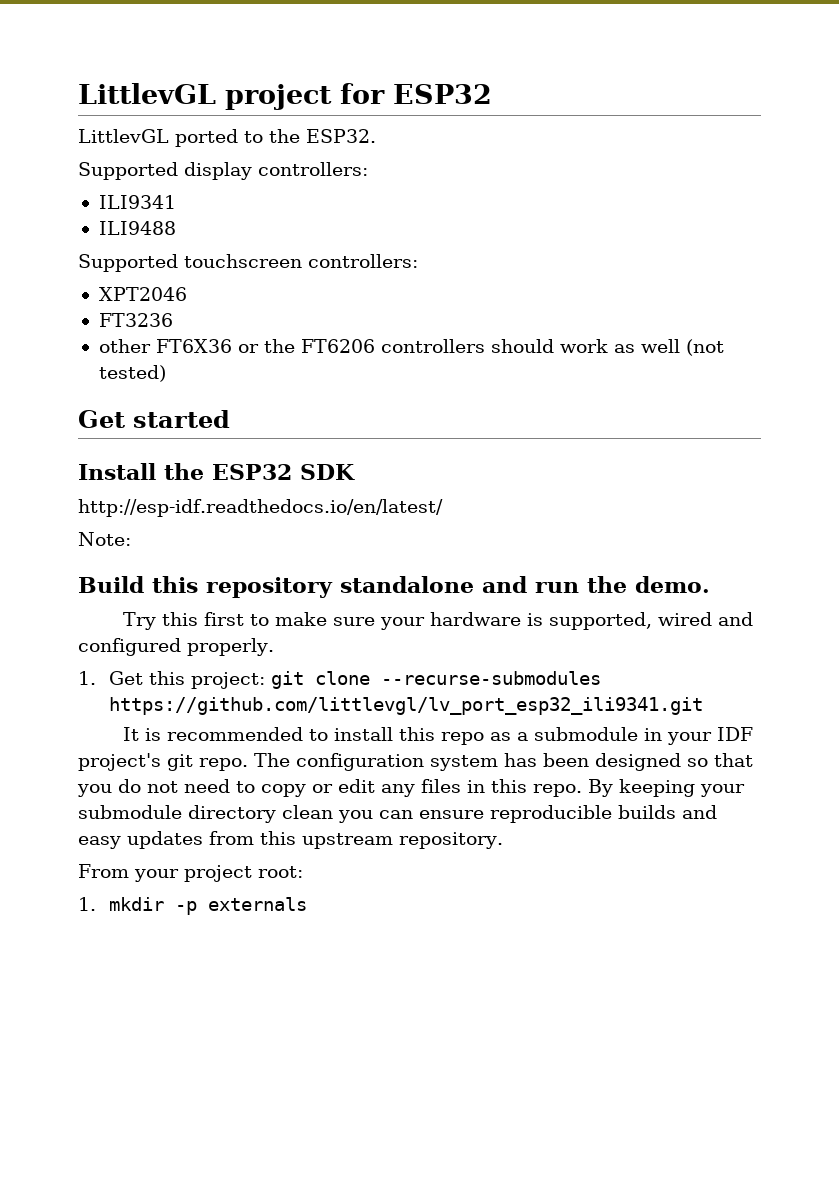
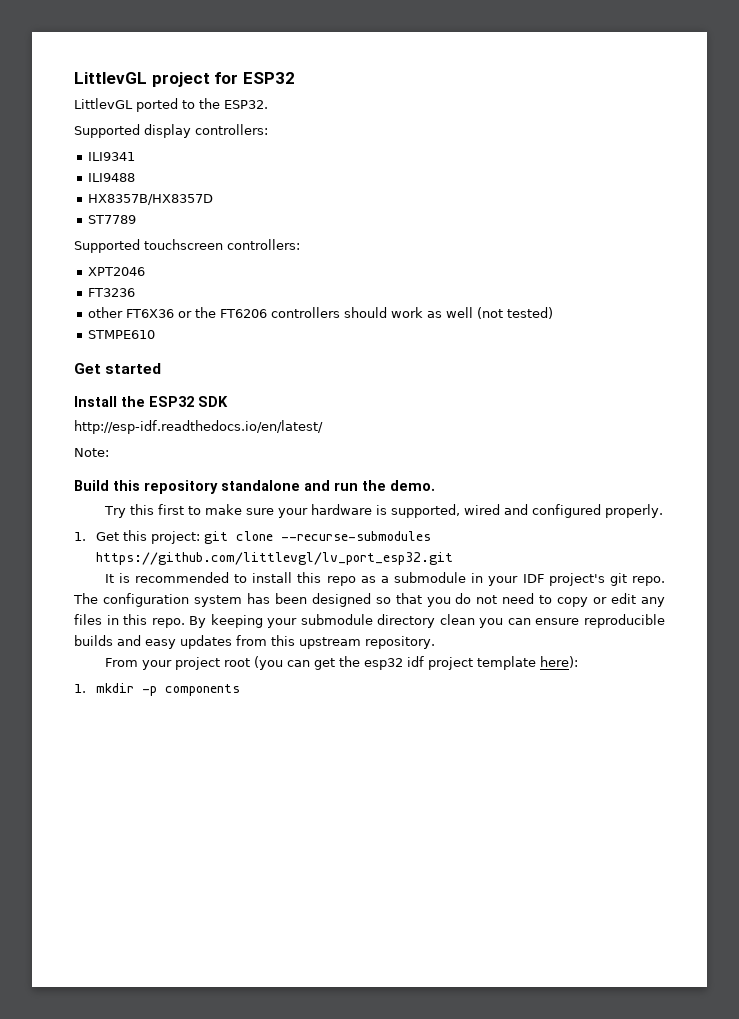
(176, 228) none -> [88,194,214,205] [88,215,137,224] // HX8357B/HX8357D // ST7789
(166, 373) none -> [88,330,156,339] // STMPE610
[108,697,703,715] https://github.com/littlevgl/lv_port_esp32_ili9341.git -> [96,552,454,565] https://github.com/littlevgl/lv_port_esp32.git
[258,866,303,878] root: -> [223,656,578,670] root (you can get the esp32 idf project template here):
[207,897,307,911] externals -> [165,684,241,696] components

